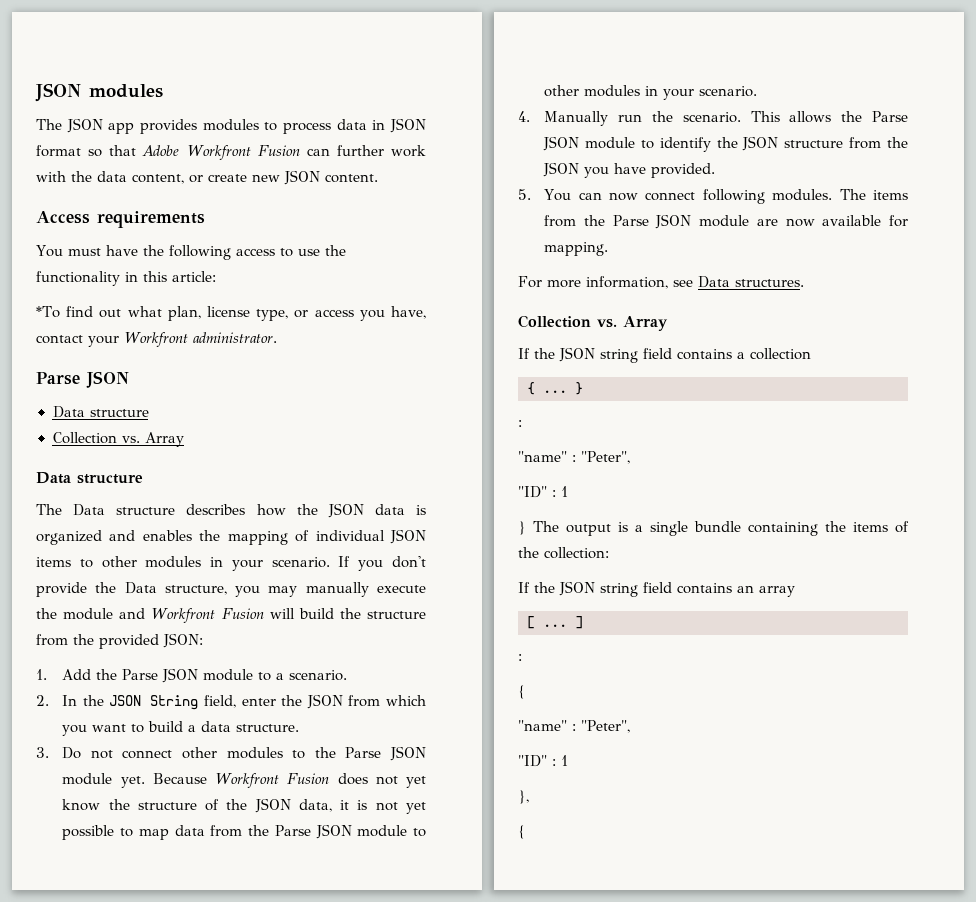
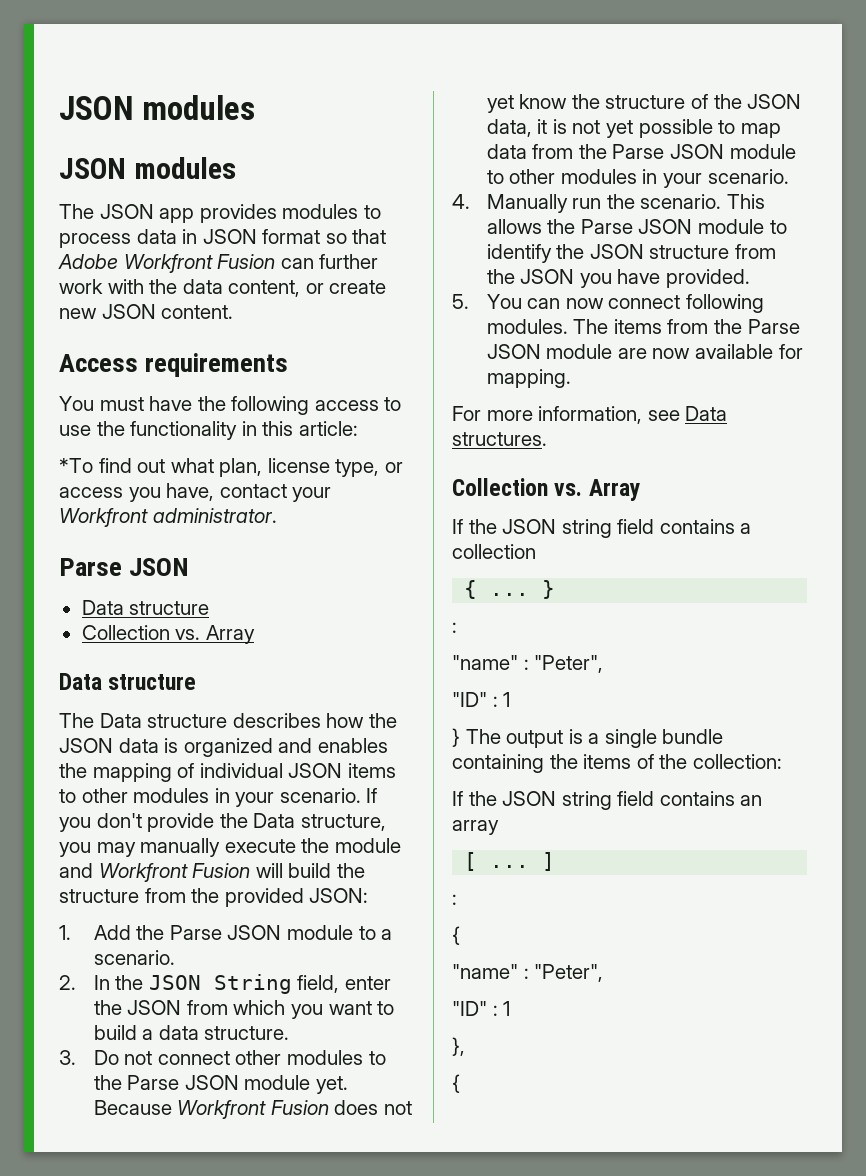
[35,83,163,102] JSON modules -> [59,95,255,120] [59,157,236,179] JSON modules // JSON modules

